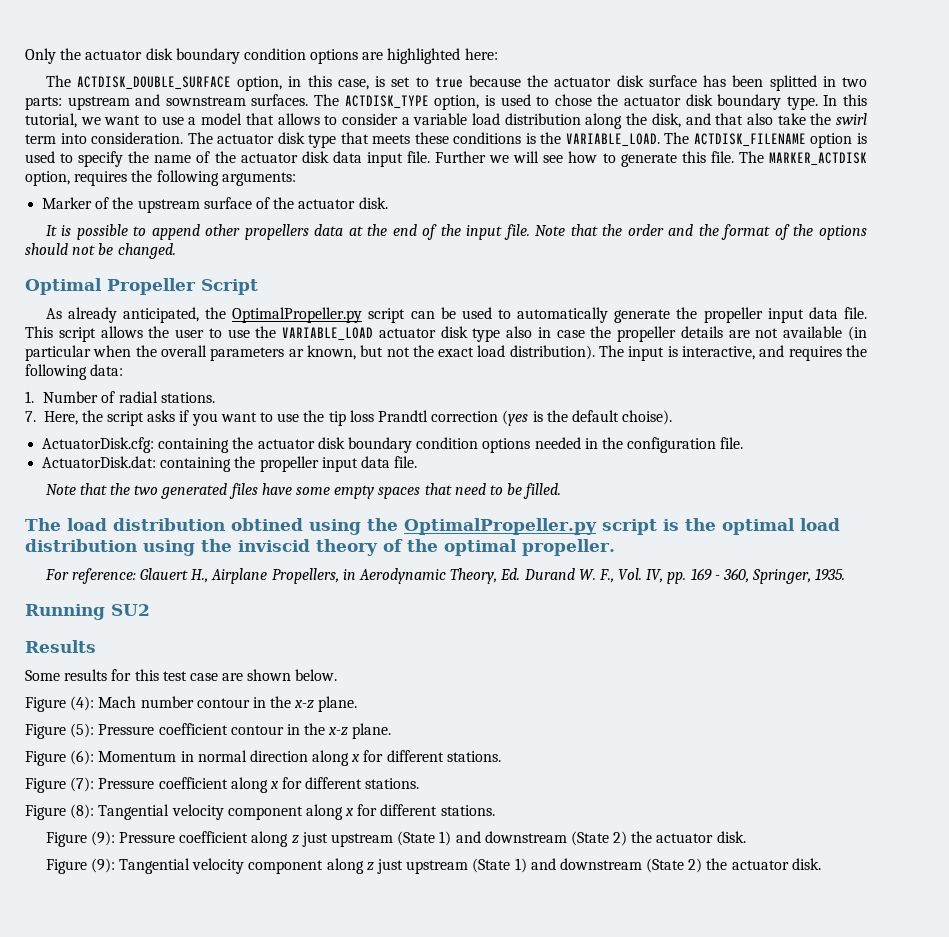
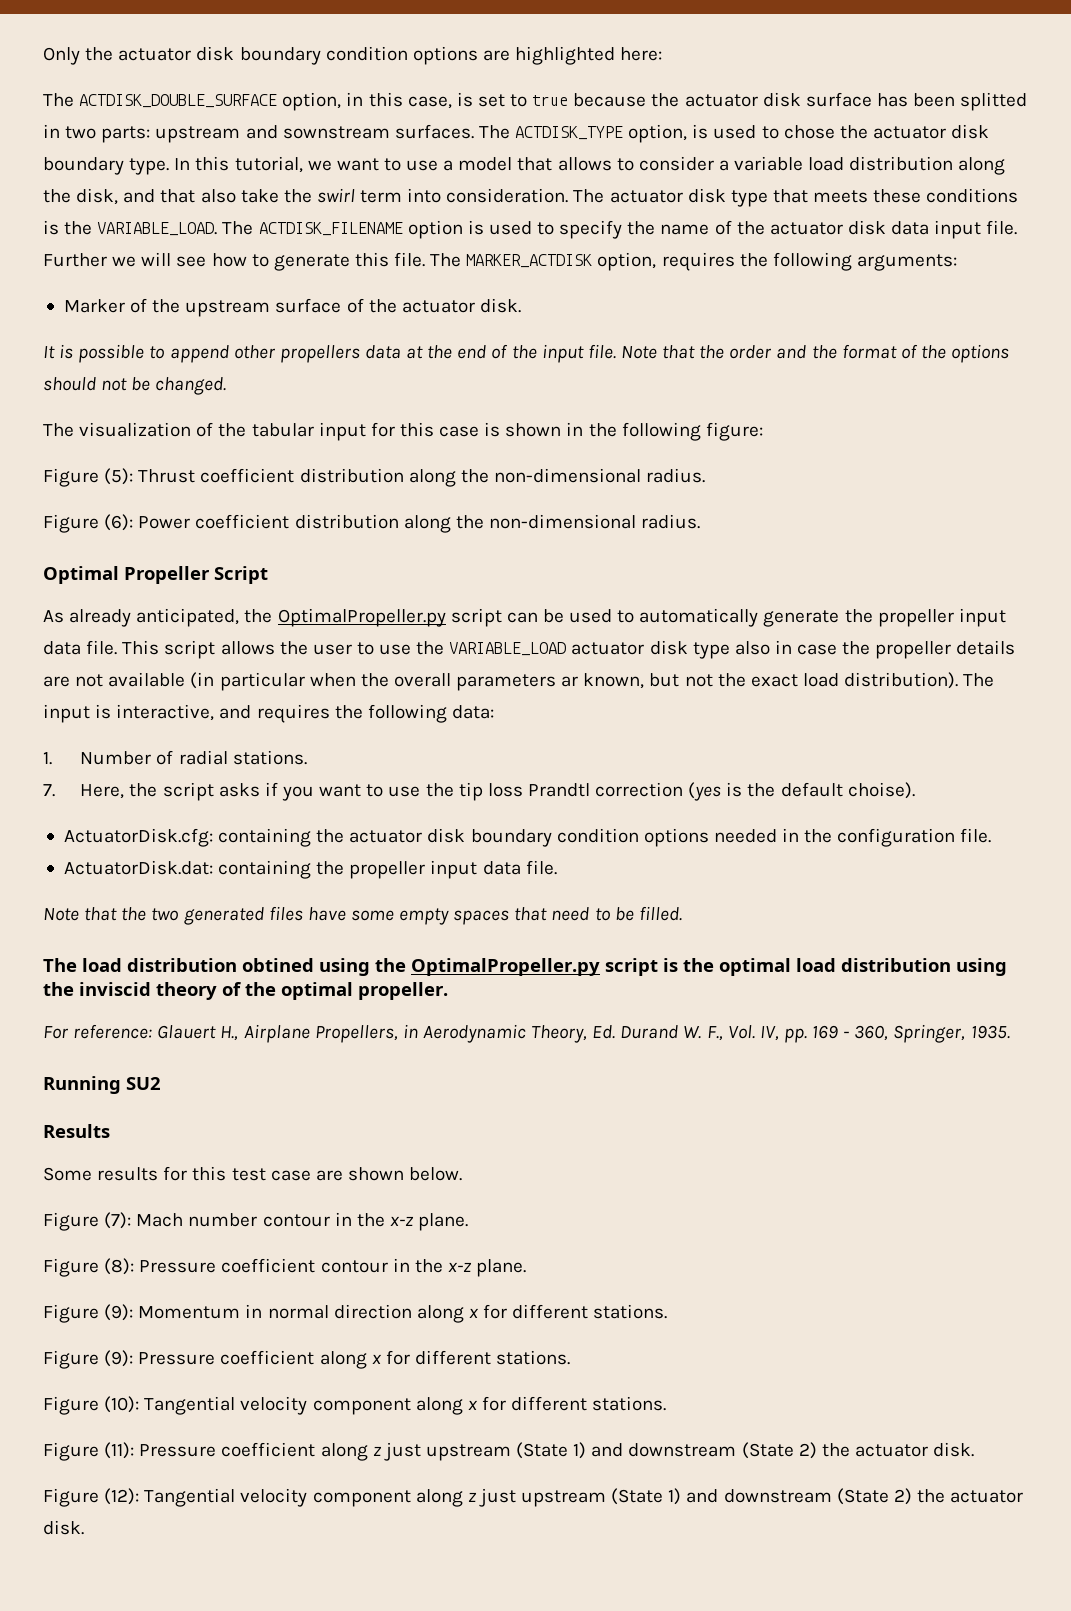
(176, 251) none -> [43,422,763,441] [43,468,706,487] [43,514,701,533] // The visualization of the tabular input for this case is shown in the following figure: // Figure (5): Thrust coefficient distribution along the non-dimensional radius. // Figure (6): Power coefficient distribution along the non-dimensional radius.
[70,696,95,711] (4): -> [104,1212,132,1229] (7):
[70,723,95,738] (5): -> [104,1258,135,1275] (8):
[70,750,95,765] (6): -> [104,1304,134,1321] (9):
[70,777,95,792] (7): -> [104,1350,134,1367] (9):
[70,804,95,819] (8): -> [104,1396,140,1413] (10):
[90,831,115,846] (9): -> [104,1442,135,1459] (11):
[90,858,115,873] (9): -> [104,1488,140,1505] (12):

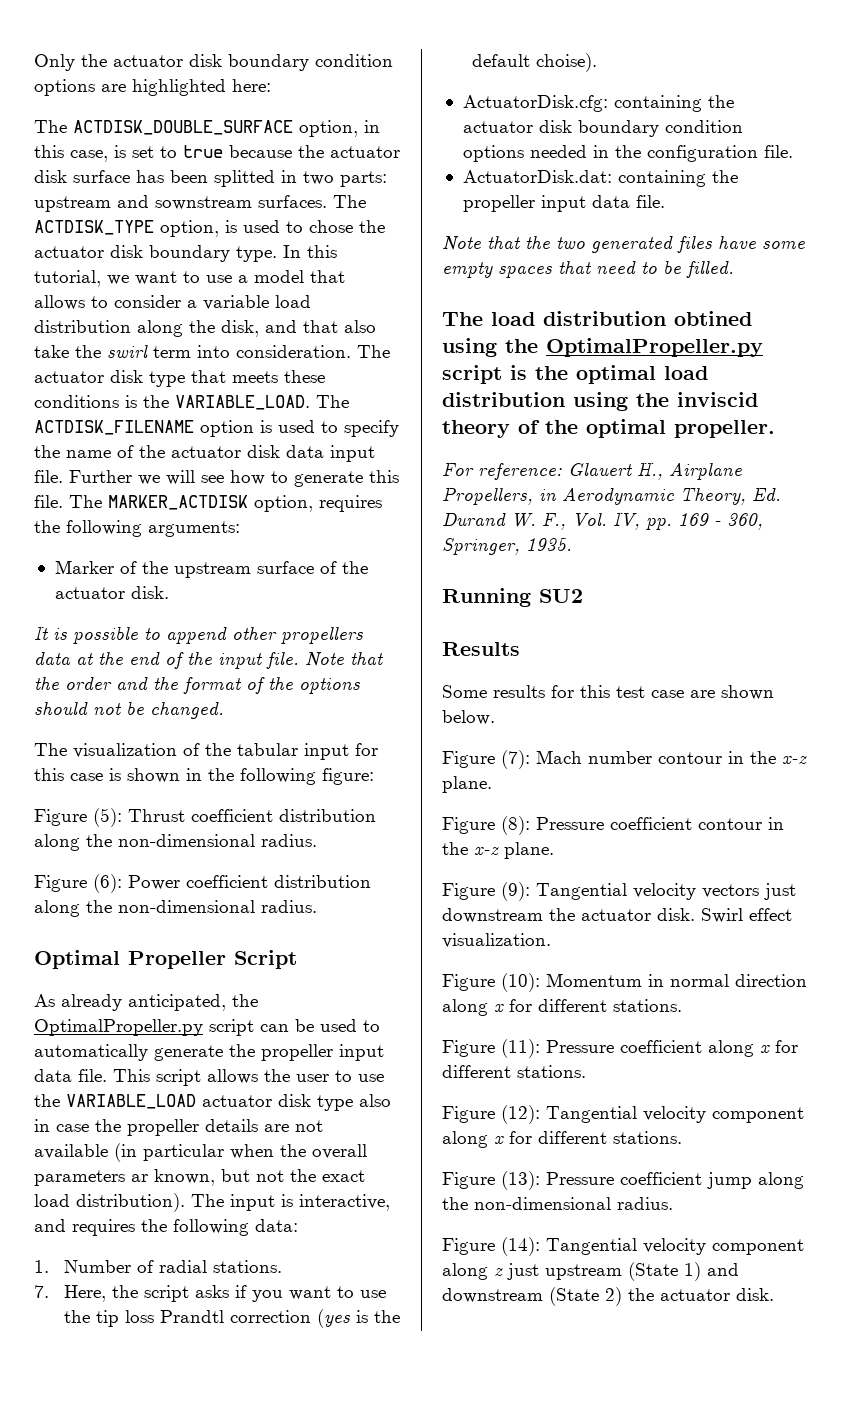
(134, 1312) none -> [536,883,796,900] [442,908,792,923] [442,933,551,948] [442,973,540,992] Tangential velocity vectors just downstream the actuator disk. Swirl effect visualization. // Figure (10):
[104,1350,134,1367] (9): -> [501,1039,540,1058] (11):
[104,1396,140,1413] (10): -> [501,1105,540,1124] (12):
[104,1442,975,1461] [43,1488,140,1507] (11): Pressure coefficient along z just upstream (State 1) and downstream (State 2) the actuator disk. // Figure (12): -> [501,1171,804,1190] [442,1197,673,1210] [442,1237,540,1256] (13): Pressure coefficient jump along the non-dimensional radius. // Figure (14):

